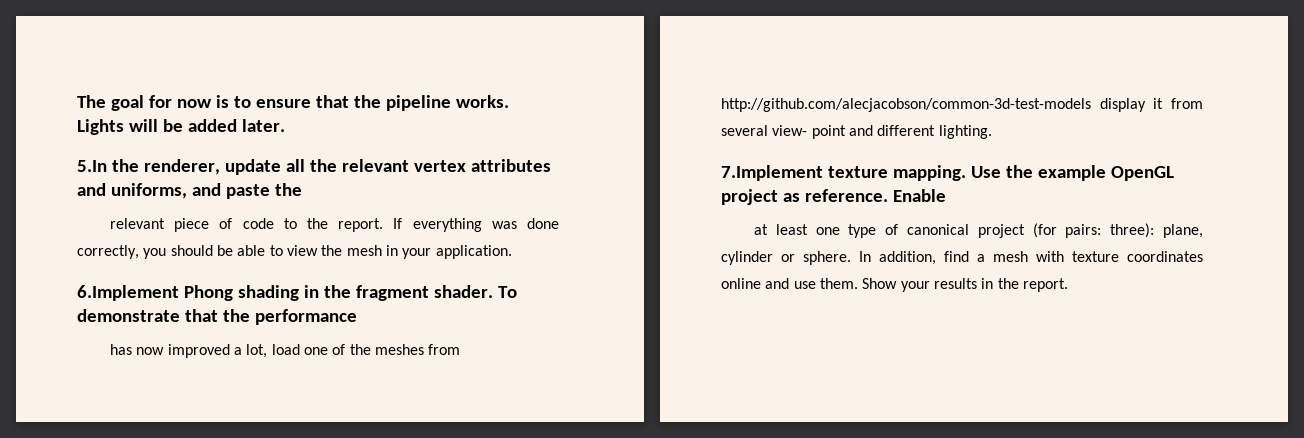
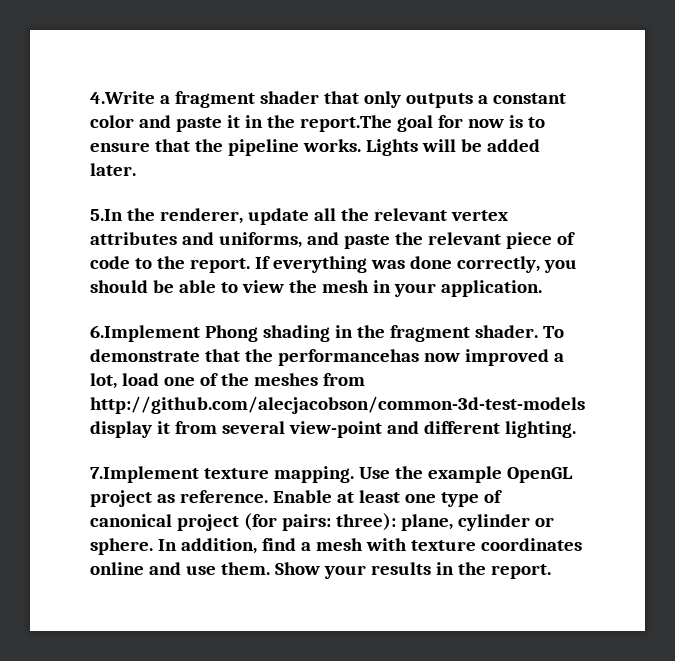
[77,95,106,108] The -> [90,91,566,108] [90,115,392,132] 4.Write a fragment shader that only outputs a constant color and paste it in the report.The
(302, 189) // -> (423, 238) none
[254,309,357,325] [110,344,133,355] performance // has -> [277,349,419,366] performancehas
[772,125,846,139] view- point -> [288,421,382,438] view-point
(946, 195) // -> (332, 496) none

